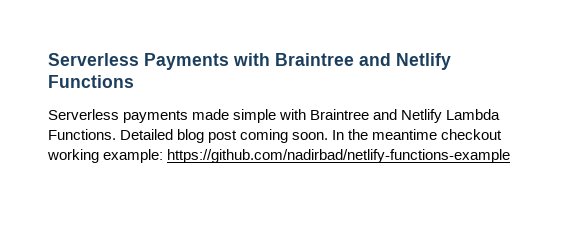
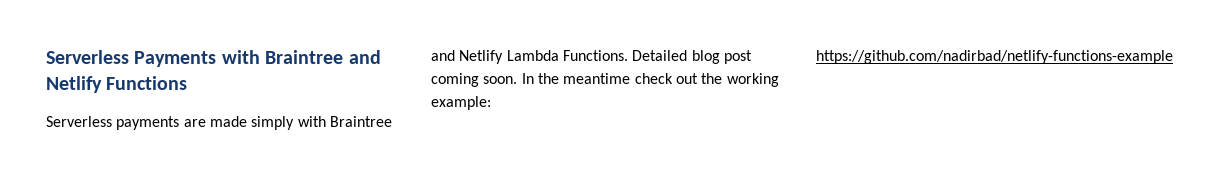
[192,109,277,123] made simple -> [183,116,295,130] are made simply
[441,129,503,140] checkout -> [634,73,723,84] check out the

